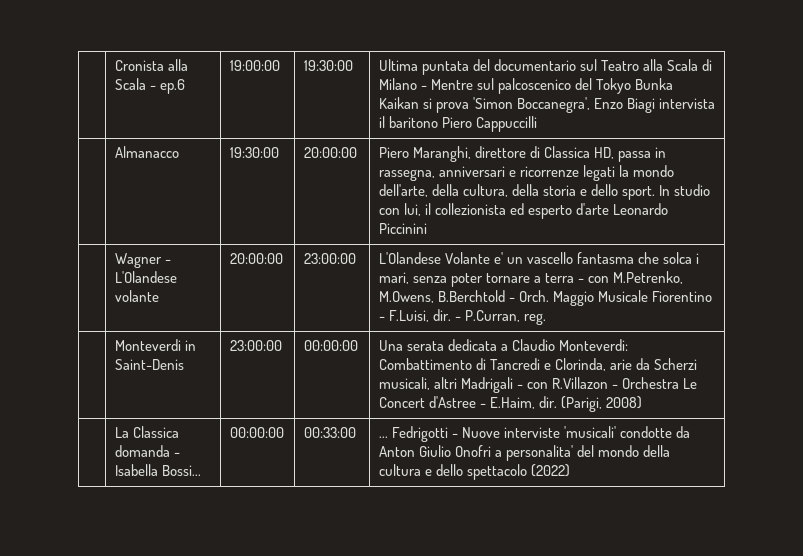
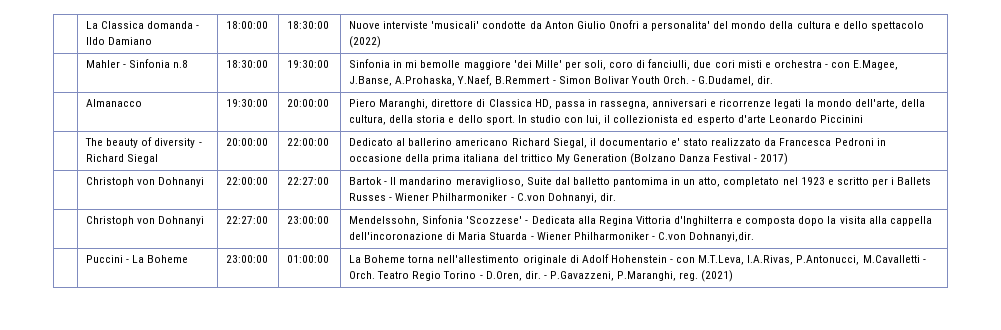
[114,59,188,71] [114,78,185,94] [229,60,280,71] [303,60,353,71] [378,59,713,75] [378,78,674,94] [378,97,716,113] [378,116,537,132] | Cronista alla Scala - ep.6 | 19:00:00 | 19:30:00 | Ultima puntata del documentario sul Teatro alla Scala di Milano - Mentre sul palcoscenico del Tokyo Bunka Kaikan si prova 'Simon Boccanegra', Enzo Biagi intervista il baritono Piero Cappuccilli -> [86,21,200,29] [86,37,153,45] [226,21,269,29] [287,21,330,29] [349,20,924,31] [349,36,382,48] [86,59,189,68] [226,60,269,68] [287,60,330,68] [349,59,899,70] [349,75,774,86] | La Classica domanda - Ildo Damiano | 18:00:00 | 18:30:00 | Nuove interviste 'musicali' condotte da Anton Giulio Onofri a personalita' del mondo della cultura e dello spettacolo (2022) // | Mahler - Sinfonia n.8 | 18:30:00 | 19:30:00 | Sinfonia in mi bemolle maggiore 'dei Mille' per soli, coro di fanciulli, due cori misti e orchestra - con E.Magee, J.Banse, A.Prohaska, Y.Naef, B.Remmert - Simon Bolivar Youth Orch. - G.Dudamel, dir.
[114,253,171,268] [114,271,177,283] [114,290,159,302] [229,253,283,264] [303,253,356,264] [378,252,700,264] [378,271,684,287] [378,290,713,306] [378,309,547,325] [114,339,196,351] [114,359,184,370] [229,340,282,351] [303,340,358,351] [378,339,629,351] [378,358,698,371] [378,377,698,393] [378,396,643,412] [114,426,179,438] [114,445,180,457] [114,464,201,476] [229,427,284,438] [303,427,356,438] [378,426,691,442] [378,445,671,461] [378,464,571,480] Wagner - L'Olandese volante | 20:00:00 | 23:00:00 | L'Olandese Volante e' un vascello fantasma che solca i mari, senza poter tornare a terra - con M.Petrenko, M.Owens, B.Berchtold - Orch. Maggio Musicale Fiorentino - F.Luisi, dir. - P.Curran, reg. // | Monteverdi in Saint-Denis | 23:00:00 | 00:00:00 | Una serata dedicata a Claudio Monteverdi: Combattimento di Tancredi e Clorinda, arie da Scherzi musicali, altri Madrigali - con R.Villazon - Orchestra Le Concert d'Astree - E.Haim, dir. (Parigi, 2008) // | La Classica domanda - Isabella Bossi... | 00:00:00 | 00:33:00 | ... Fedrigotti - Nuove interviste 'musicali' condotte da Anton Giulio Onofri a personalita' del mondo della cultura e dello spettacolo (2022) -> [85,137,202,148] [86,154,159,164] [226,138,269,146] [287,138,330,146] [349,138,886,148] [349,153,789,165] [86,177,205,187] [226,177,269,185] [287,177,330,185] [349,177,932,187] [349,193,616,203] [86,216,205,226] [226,216,269,224] [287,216,330,224] [349,215,932,226] [349,232,755,242] [86,255,189,263] [226,255,269,263] [287,255,330,263] [349,254,926,265] [349,270,734,282] The beauty of diversity - Richard Siegal | 20:00:00 | 22:00:00 | Dedicato al ballerino americano Richard Siegal, il documentario e' stato realizzato da Francesca Pedroni in occasione della prima italiana del trittico My Generation (Bolzano Danza Festival - 2017) // | Christoph von Dohnanyi | 22:00:00 | 22:27:00 | Bartok - Il mandarino meraviglioso, Suite dal balletto pantomima in un atto, completato nel 1923 e scritto per i Ballets Russes - Wiener Philharmoniker - C.von Dohnanyi, dir. // | Christoph von Dohnanyi | 22:27:00 | 23:00:00 | Mendelssohn, Sinfonia 'Scozzese' - Dedicata alla Regina Vittoria d'Inghilterra e composta dopo la visita alla cappella dell'incoronazione di Maria Stuarda - Wiener Philharmoniker - C.von Dohnanyi,dir. // | Puccini - La Boheme | 23:00:00 | 01:00:00 | La Boheme torna nell'allestimento originale di Adolf Hohenstein - con M.T.Leva, I.A.Rivas, P.Antonucci, M.Cavalletti - Orch. Teatro Regio Torino - D.Oren, dir. - P.Gavazzeni, P.Maranghi, reg. (2021)

